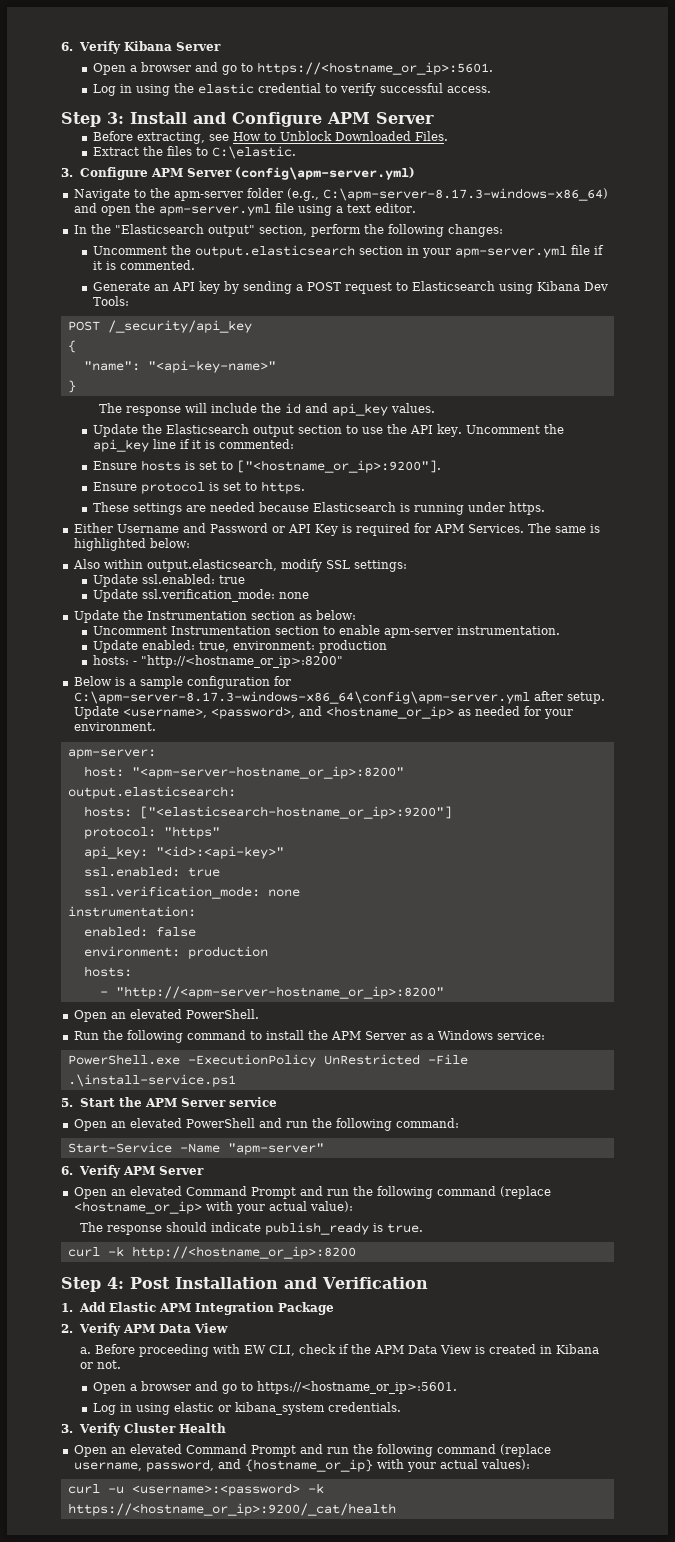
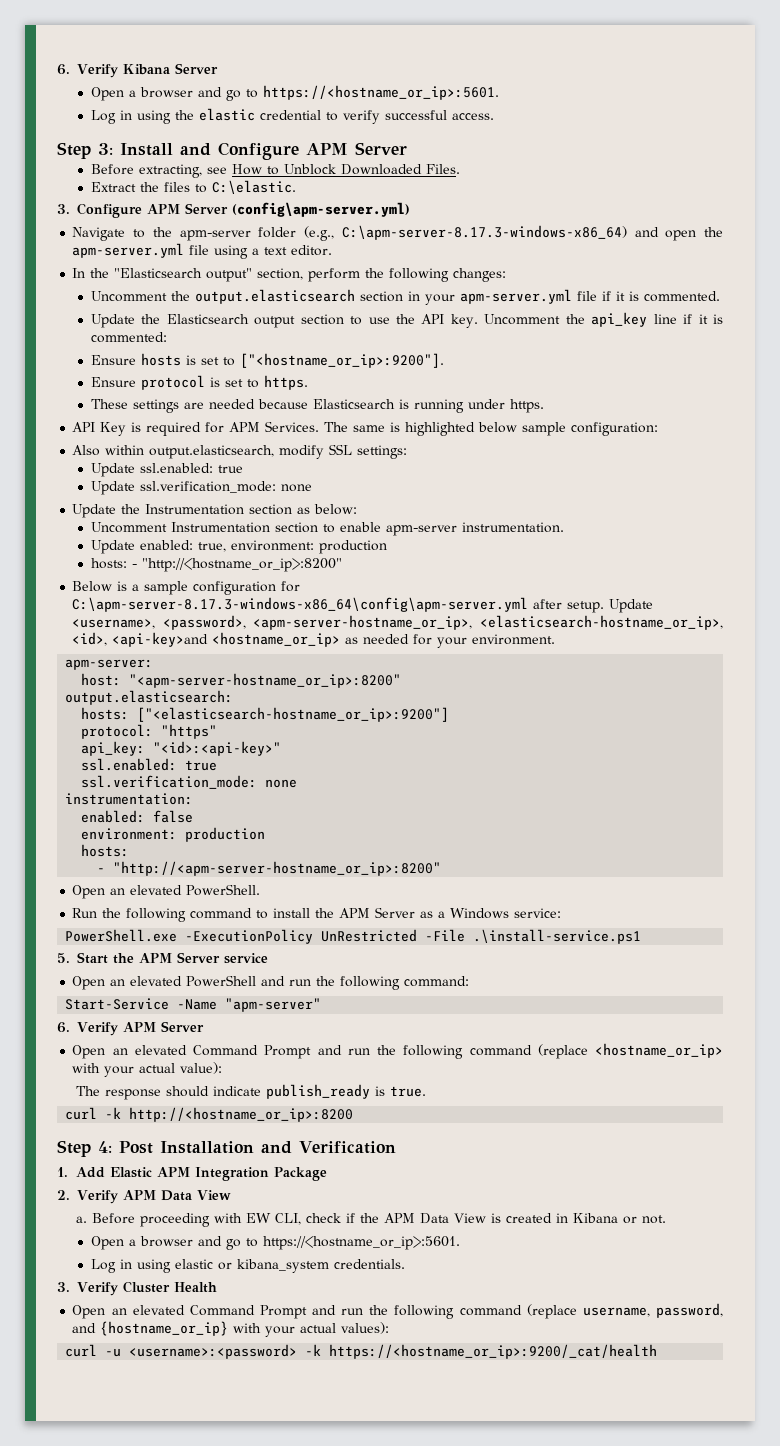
[92,281,608,294] [92,296,129,306] [67,320,252,333] [67,340,76,353] [83,360,276,373] [67,380,76,393] [98,403,435,416] // Generate an API key by sending a POST request to Elasticsearch using Kibana Dev Tools: // POST /_security/api_key // { // "name": "<api-key-name>" // } // The response will include the id and api_key values. -> (720, 296) none
[73,523,285,533] Either Username and Password or -> (544, 406) none
[149,538,190,548] below: -> [478,422,659,436] below sample configuration:
[298,706,322,716] and -> [253,615,723,630] [72,632,209,647] <apm-server-hostname_or_ip>, <elasticsearch-hostname_or_ip>, <id>, <api-key>and

